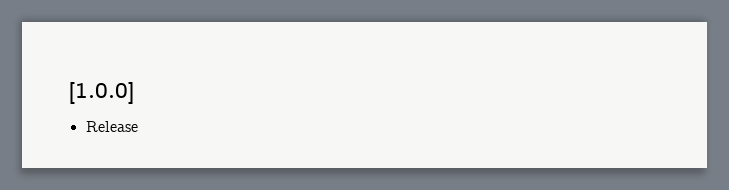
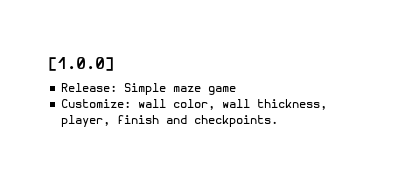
[85,121,138,132] Release -> [61,83,237,95] [61,99,328,110] [61,115,279,127] Release: Simple maze game // Customize: wall color, wall thickness, player, finish and checkpoints.

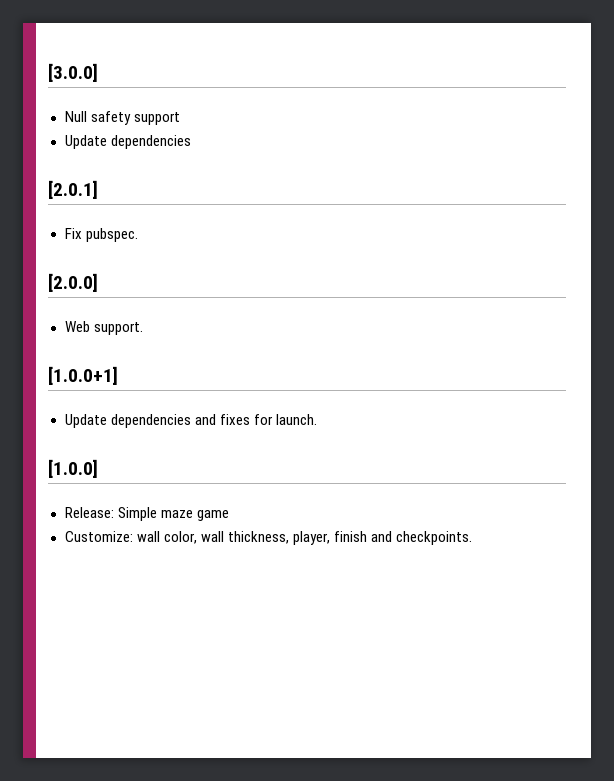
(48, 64) none -> [48,63,98,82] [64,111,180,125] [64,135,191,149] [48,180,98,199] [64,228,138,242] [48,273,98,292] [64,321,143,335] [48,366,118,385] [64,414,317,428] [3.0.0] // Null safety support // Update dependencies // [2.0.1] // Fix pubspec. // [2.0.0] // Web support. // [1.0.0+1] // Update dependencies and fixes for launch. //

